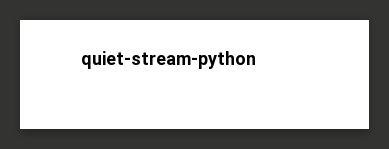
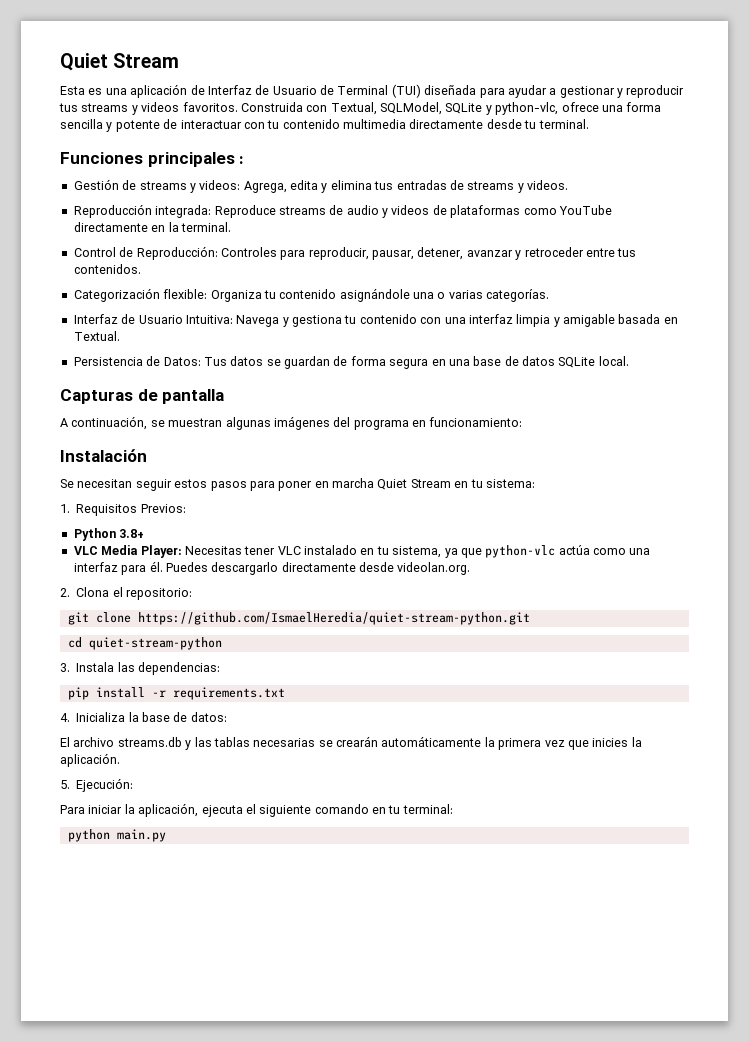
[81,51,256,69] quiet-stream-python -> [60,53,180,71] [60,84,685,98] [59,102,662,115] [60,119,589,132] [60,152,245,167] [73,179,568,193] [73,204,612,218] [73,222,231,232] [73,246,637,260] [73,264,141,274] [73,288,550,302] [73,314,678,327] [73,331,120,341] [73,356,629,369] [60,389,225,404] [60,416,523,430] [60,449,147,462] [60,478,535,491] [60,504,186,516] [73,528,145,541] [73,545,651,558] [73,561,471,575] [60,587,192,600] [67,612,530,625] [67,637,222,650] [60,662,220,675] [67,687,285,700] [60,712,227,722] [60,736,642,750] [60,753,120,767] [60,778,134,792] [60,803,453,817] [67,829,166,842] Quiet Stream // Esta es una aplicación de Interfaz de Usuario de Terminal (TUI) diseñada para ayudar a gestionar y reproducir tus streams y videos favoritos. Construida con Textual, SQLModel, SQLite y python-vlc, ofrece una forma sencilla y potente de interactuar con tu contenido multimedia directamente desde tu terminal. // Funciones principales : // Gestión de streams y videos: Agrega, edita y elimina tus entradas de streams y videos. // Reproducción integrada: Reproduce streams de audio y videos de plataformas como YouTube directamente en la terminal. // Control de Reproducción: Controles para reproducir, pausar, detener, avanzar y retroceder entre tus contenidos. // Categorización flexible: Organiza tu contenido asignándole una o varias categorías. // Interfaz de Usuario Intuitiva: Navega y gestiona tu contenido con una interfaz limpia y amigable basada en Textual. // Persistencia de Datos: Tus datos se guardan de forma segura en una base de datos SQLite local. // Capturas de pantalla // A continuación, se muestran algunas imágenes del programa en funcionamiento: // Instalación // Se necesitan seguir estos pasos para poner en marcha Quiet Stream en tu sistema: // 1. Requisitos Previos: // Python 3.8+ // VLC Media Player: Necesitas tener VLC instalado en tu sistema, ya que python-vlc actúa como una interfaz para él. Puedes descargarlo directamente desde videolan.org. // 2. Clona el repositorio: // git clone https://github.com/IsmaelHeredia/quiet-stream-python.git // cd quiet-stream-python // 3. Instala las dependencias: // pip install -r requirements.txt // 4. Inicializa la base de datos: // El archivo streams.db y las tablas necesarias se crearán automáticamente la primera vez que inicies la aplicación. // 5. Ejecución: // Para iniciar la aplicación, ejecuta el siguiente comando en tu terminal: // python main.py

